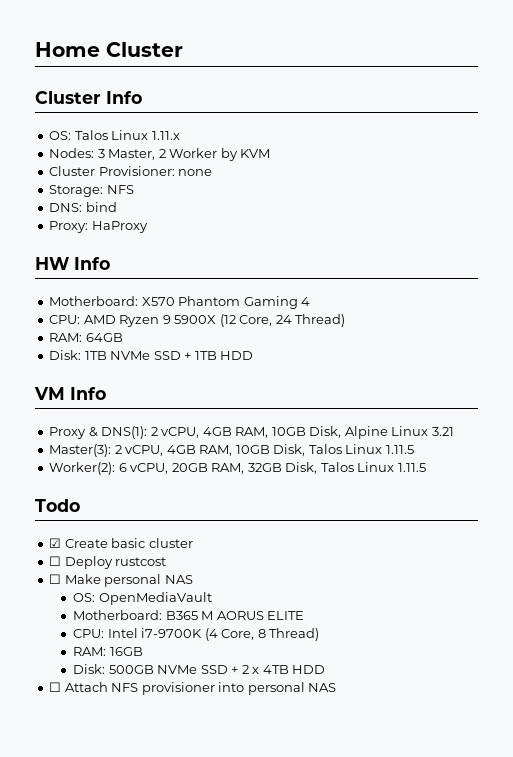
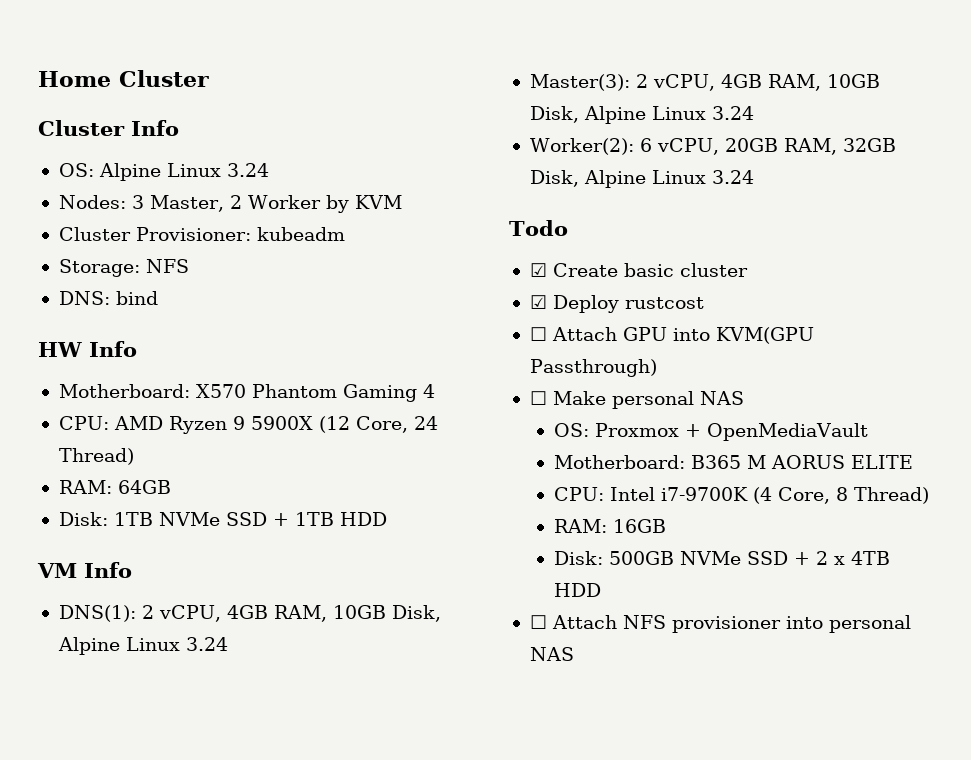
[74,130,180,140] Talos Linux 1.11.x -> [98,163,269,181] Alpine Linux 3.24
[98,166,213,176] Provisioner: none -> [135,227,345,241] Provisioner: kubeadm
[49,221,148,233] // Proxy: HaProxy -> (158, 298) none
[49,427,98,439] Proxy & -> (132, 570) none
[431,427,454,436] 3.21 -> [185,637,228,651] 3.24
[308,444,414,454] Talos Linux 1.11.5 -> [583,106,754,124] Alpine Linux 3.24
[320,462,426,472] Talos Linux 1.11.5 -> [583,170,754,188] Alpine Linux 3.24
[49,556,62,566] ☐ -> [529,295,547,309] ☑
(167, 561) none -> [529,327,814,344] [529,359,657,377] // ☐ Attach GPU into KVM(GPU Passthrough)
(95, 597) none -> [594,423,701,437] Proxmox +

